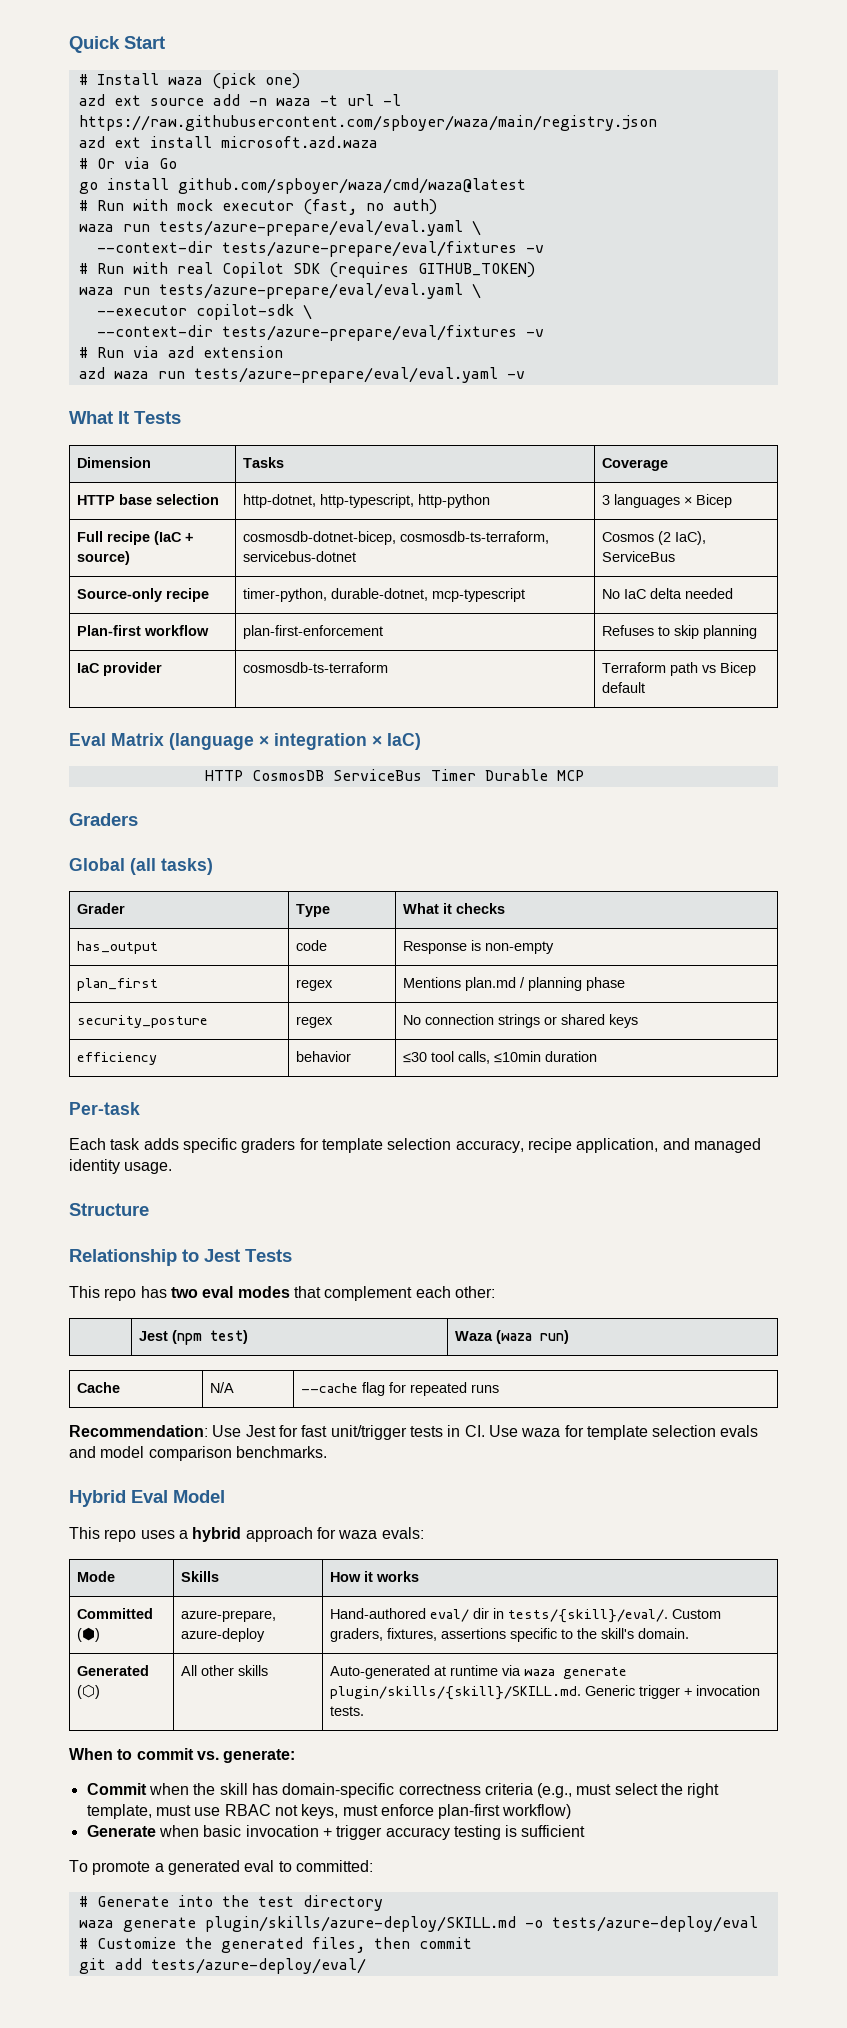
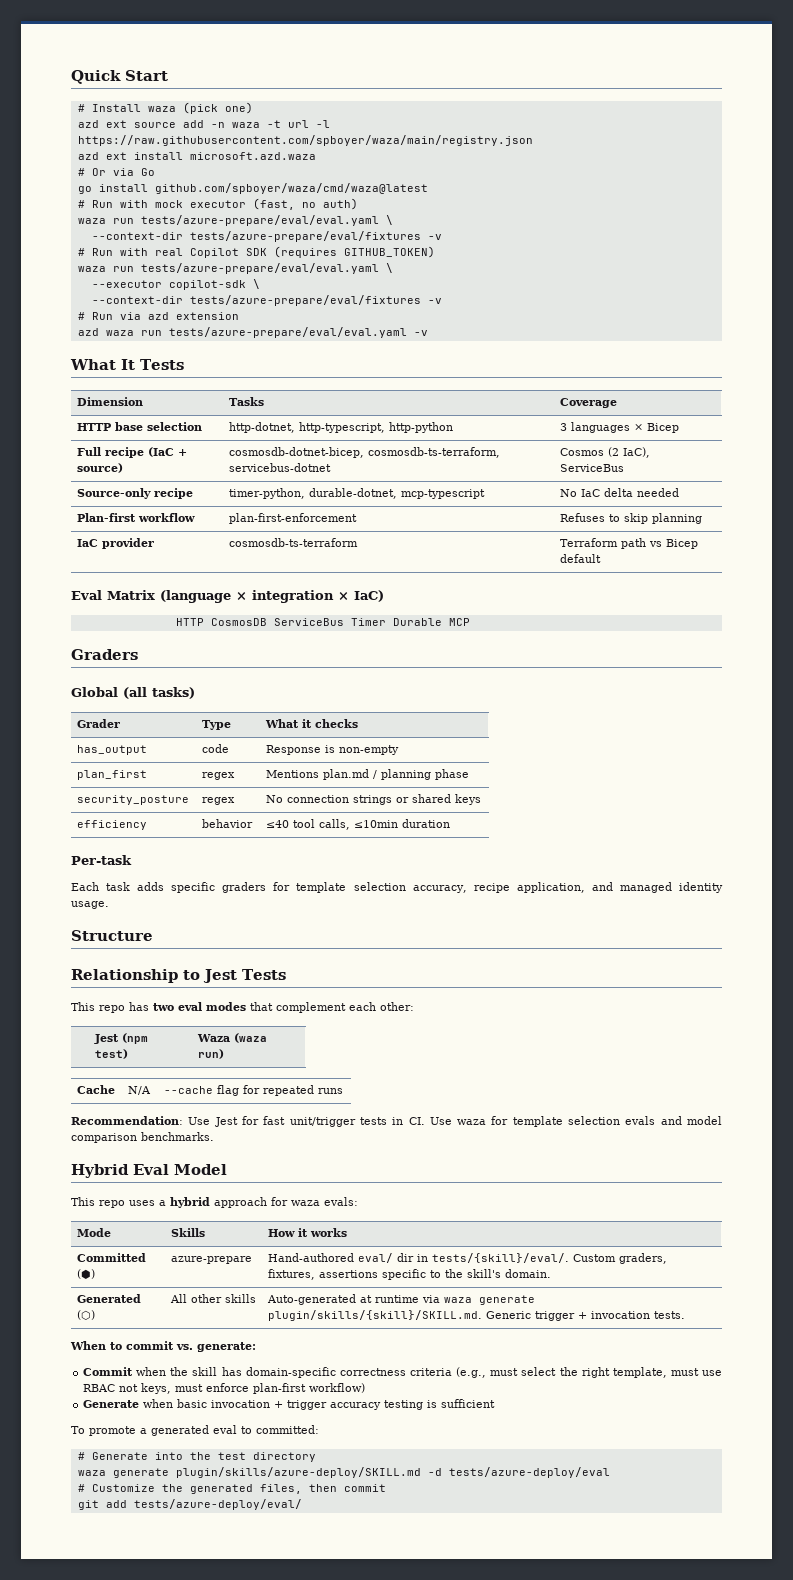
[403,1052,428,1063] ≤30 -> [266,820,290,828] ≤40
[181,1610,277,1622] [181,1628,266,1642] azure-prepare, azure-deploy -> [171,1256,253,1264] azure-prepare
[524,1920,543,1928] -o -> [427,1468,442,1476] -d

